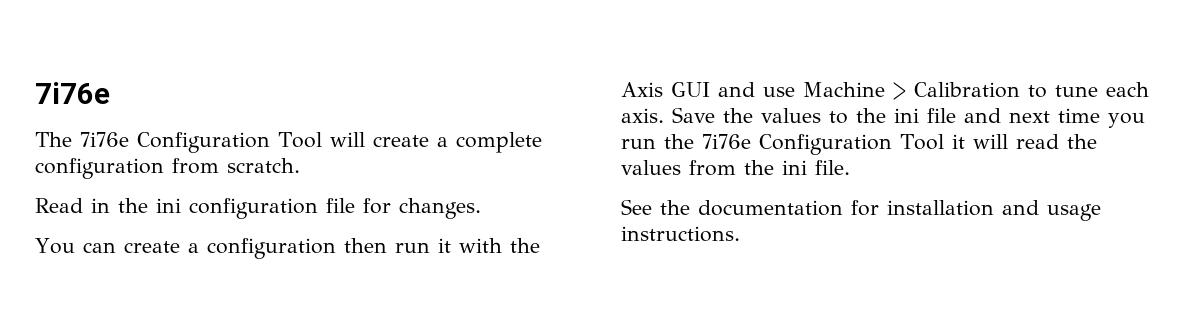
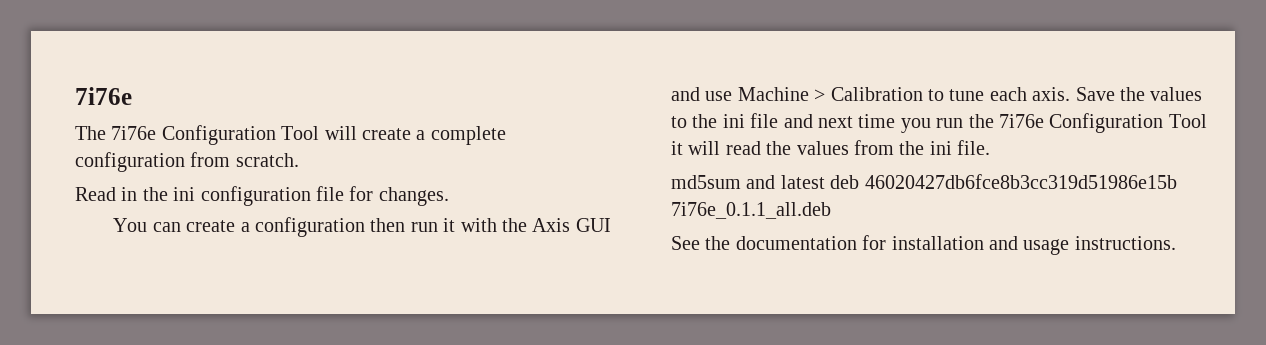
(850, 167) none -> [671,174,1177,189] [671,202,831,219] // md5sum and latest deb 46020427db6fce8b3cc319d51986e15b 7i76e_0.1.1_all.deb

